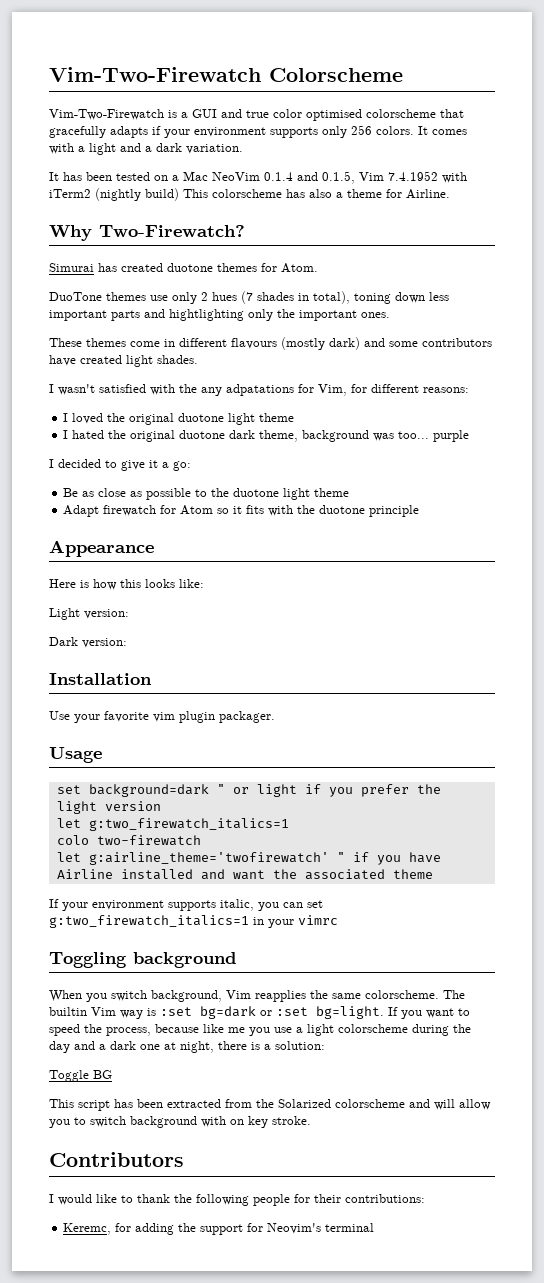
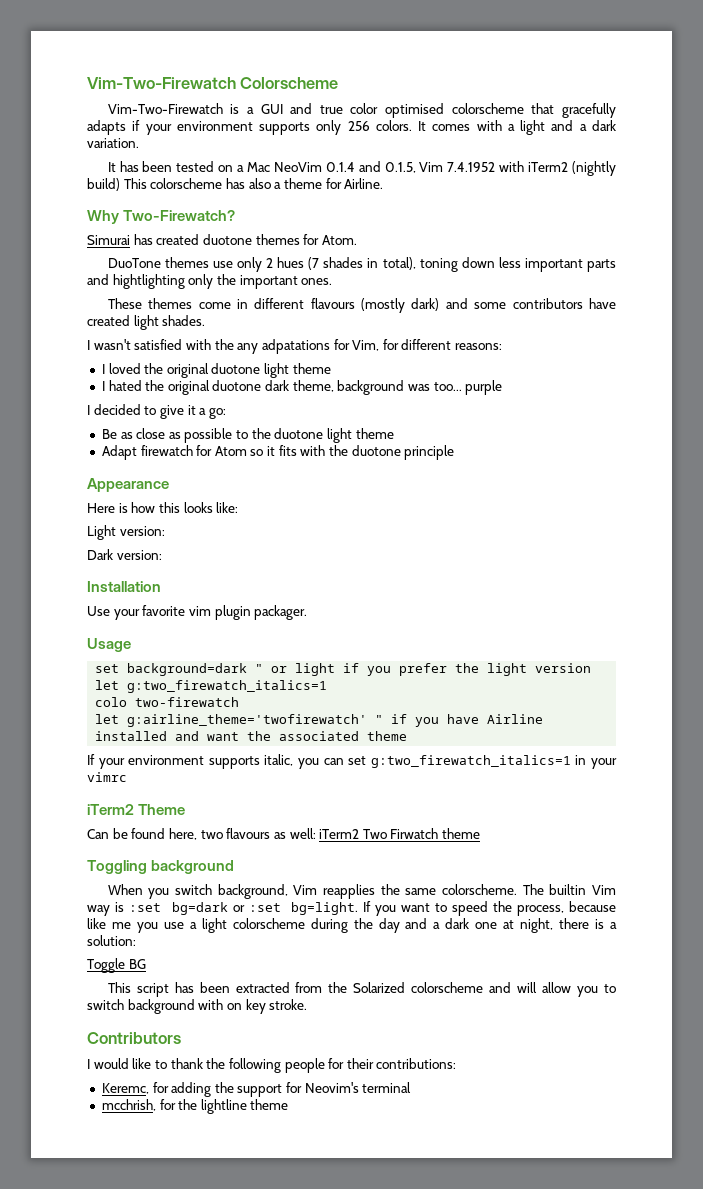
(338, 920) none -> [87,804,186,815] [87,828,481,840] // iTerm2 Theme // Can be found here, two flavours as well: iTerm2 Two Firwatch theme
(375, 1227) none -> [101,1099,289,1114] // mcchrish, for the lightline theme

